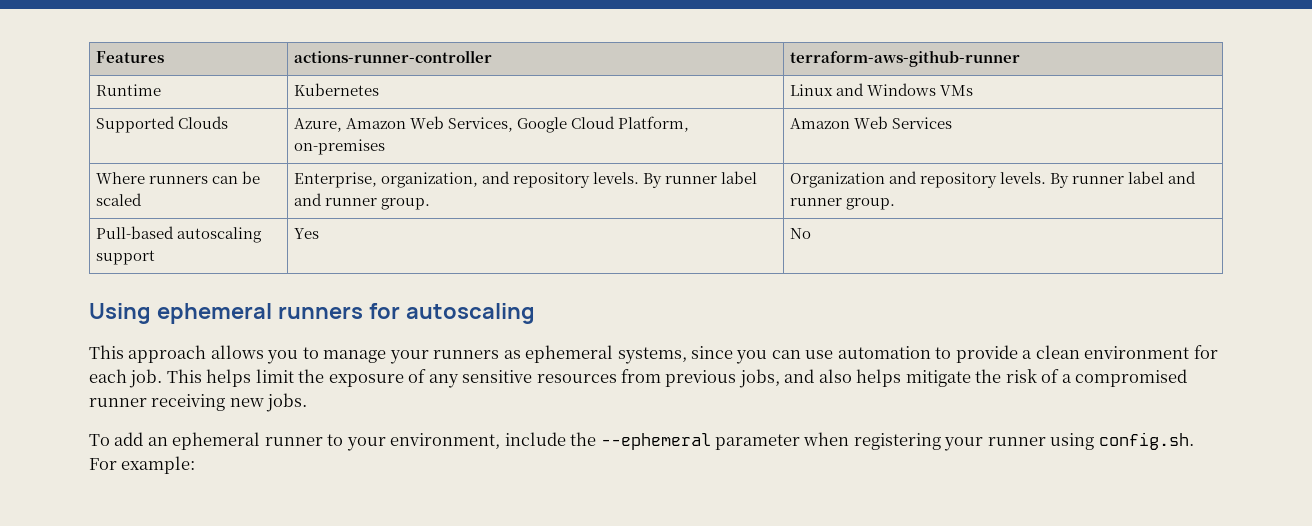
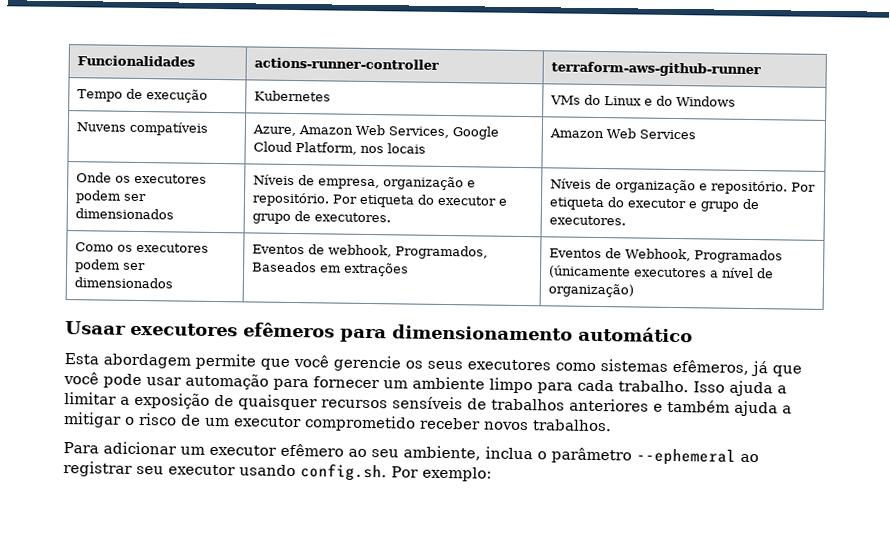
[96,51,165,63] Features -> [76,55,195,67] Funcionalidades
[96,84,162,96] [294,83,380,96] [790,83,974,96] [96,116,229,133] Runtime | Kubernetes | Linux and Windows VMs // Supported Clouds -> [76,88,208,103] [253,90,331,102] [549,94,736,107] [75,121,208,136] Tempo de execução | Kubernetes | VMs do Linux e do Windows // Nuvens compatíveis
[294,139,386,155] on-premises -> [359,143,426,154] nos locais
[96,171,261,184] [96,193,143,206] [294,171,758,188] [294,193,431,210] [790,171,1197,188] [790,198,896,210] [96,226,263,243] [96,250,156,265] [294,228,320,239] [790,228,812,239] [89,303,535,324] [89,345,1218,364] [89,369,1188,388] [89,393,308,412] [89,432,1194,451] [89,456,196,474] Where runners can be scaled | Enterprise, organization, and repository levels. By runner label and runner group. | Organization and repository levels. By runner label and runner group. // Pull-based autoscaling support | Yes | No // Using ephemeral runners for autoscaling // This approach allows you to manage your runners as ephemeral systems, since you can use automation to provide a clean environment for each job. This helps limit the exposure of any sensitive resources from previous jobs, and also helps mitigate the risk of a compromised runner receiving new jobs. // To add an ephemeral runner to your environment, include the --ephemeral parameter when registering your runner using config.sh. For example: -> [75,172,207,184] [74,190,147,204] [74,208,174,220] [252,174,476,191] [251,192,508,208] [251,211,391,224] [549,178,816,195] [548,197,760,212] [548,215,626,226] [74,242,209,253] [74,259,146,273] [73,277,173,289] [251,244,488,260] [251,261,409,277] [548,248,783,264] [547,265,774,279] [547,283,634,298] [65,321,693,343] [64,353,802,377] [63,372,787,397] [64,392,792,417] [63,412,612,432] [63,441,759,466] [63,461,492,482] Onde os executores podem ser dimensionados | Níveis de empresa, organização e repositório. Por etiqueta do executor e grupo de executores. | Níveis de organização e repositório. Por etiqueta do executor e grupo de executores. // Como os executores podem ser dimensionados | Eventos de webhook, Programados, Baseados em extrações | Eventos de Webhook, Programados (únicamente executores a nível de organização) // Usaar executores efêmeros para dimensionamento automático // Esta abordagem permite que você gerencie os seus executores como sistemas efêmeros, já que você pode usar automação para fornecer um ambiente limpo para cada trabalho. Isso ajuda a limitar a exposição de quaisquer recursos sensíveis de trabalhos anteriores e também ajuda a mitigar o risco de um executor comprometido receber novos trabalhos. // Para adicionar um executor efêmero ao seu ambiente, inclua o parâmetro --ephemeral ao registrar seu executor usando config.sh. Por exemplo:

